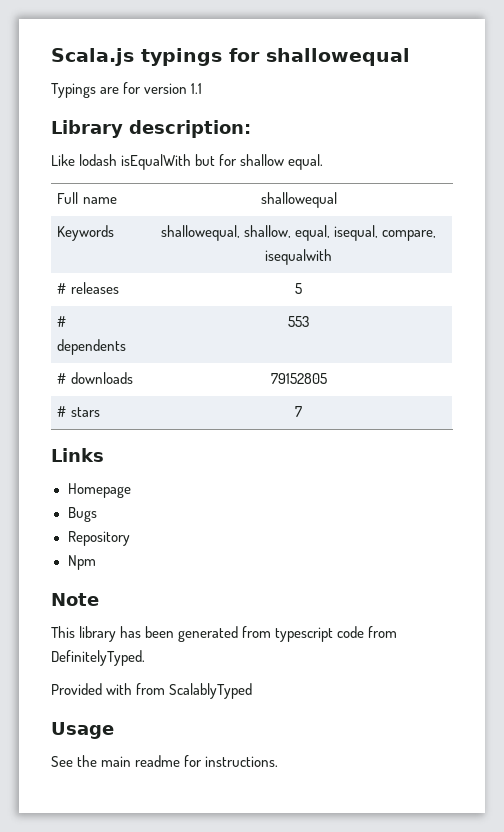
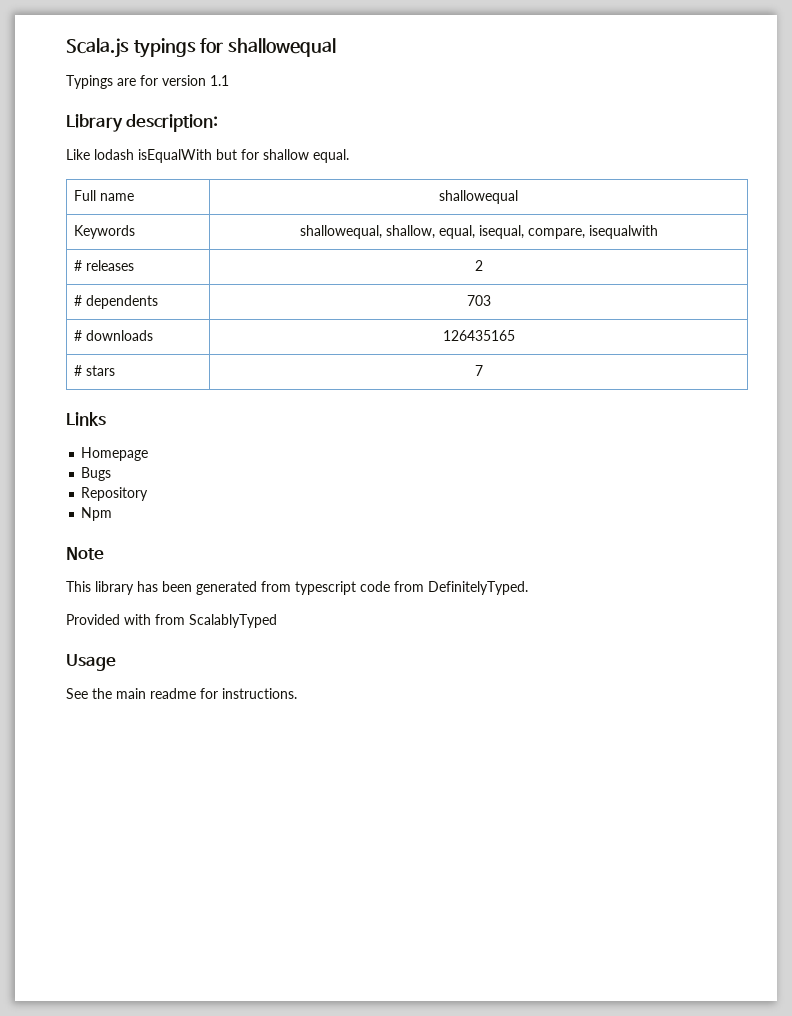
[295,283,302,294] 5 -> [474,260,483,271] 2
[288,316,309,327] 553 -> [466,295,491,306] 703
[270,373,327,384] 79152805 -> [442,330,515,341] 126435165

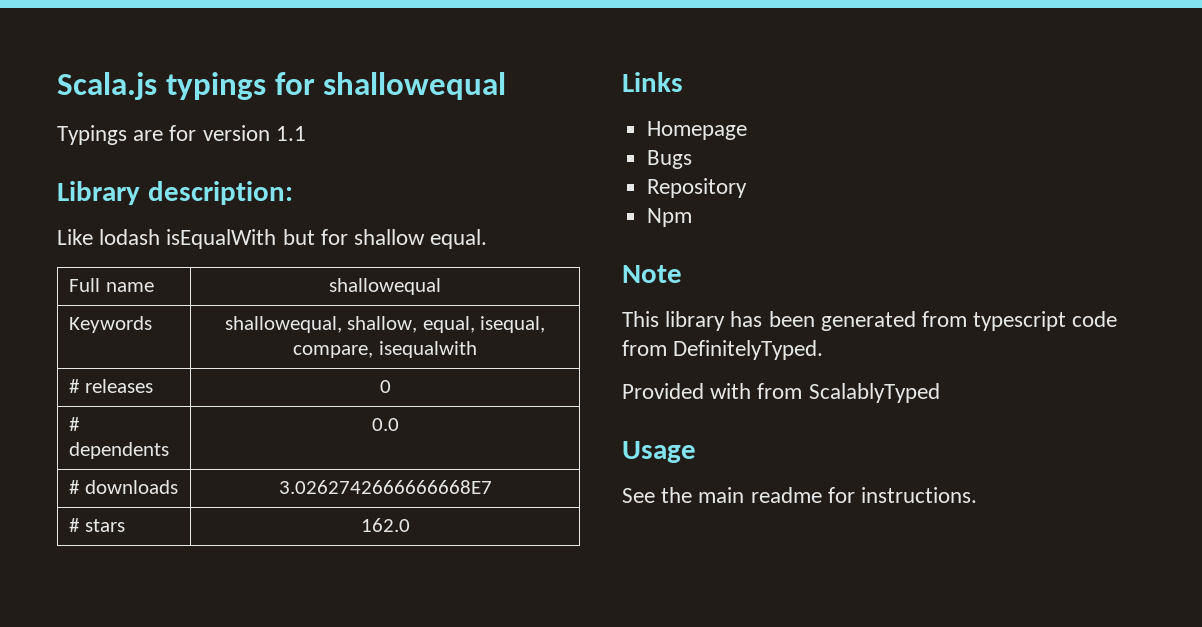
[474,260,483,271] 2 -> [379,380,391,393] 0
[466,295,491,306] 703 -> [371,418,399,431] 0.0
[442,330,515,341] 126435165 -> [278,480,492,494] 3.0262742666666668E7
[474,365,483,376] 7 -> [360,518,410,532] 162.0

